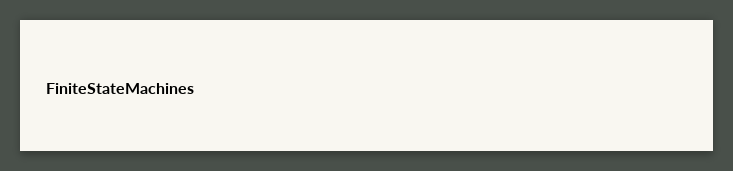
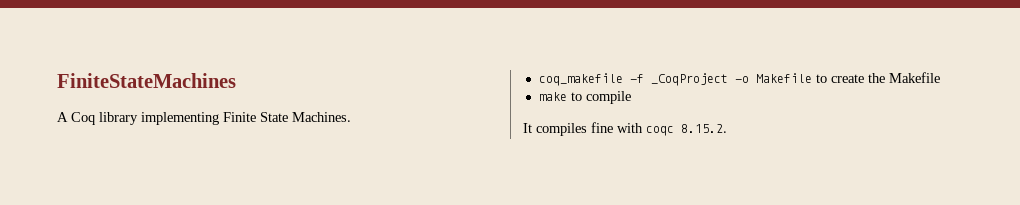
(194, 88) none -> [57,112,351,125] [538,72,940,86] [538,91,631,104] [523,122,727,136] // A Coq library implementing Finite State Machines. // coq_makefile -f _CoqProject -o Makefile to create the Makefile // make to compile // It compiles fine with coqc 8.15.2.

